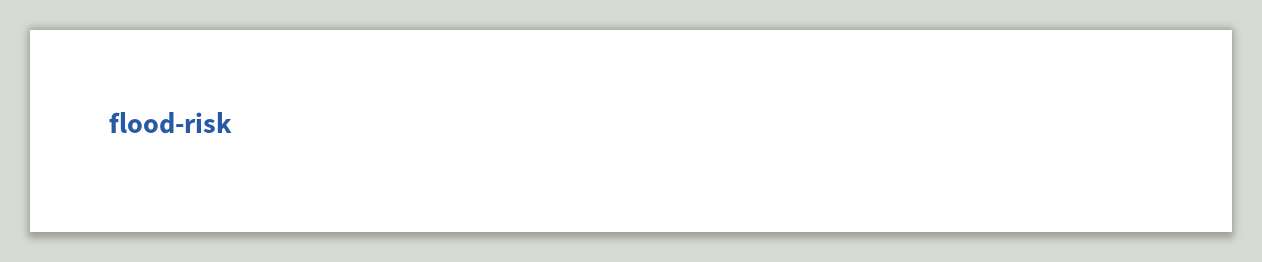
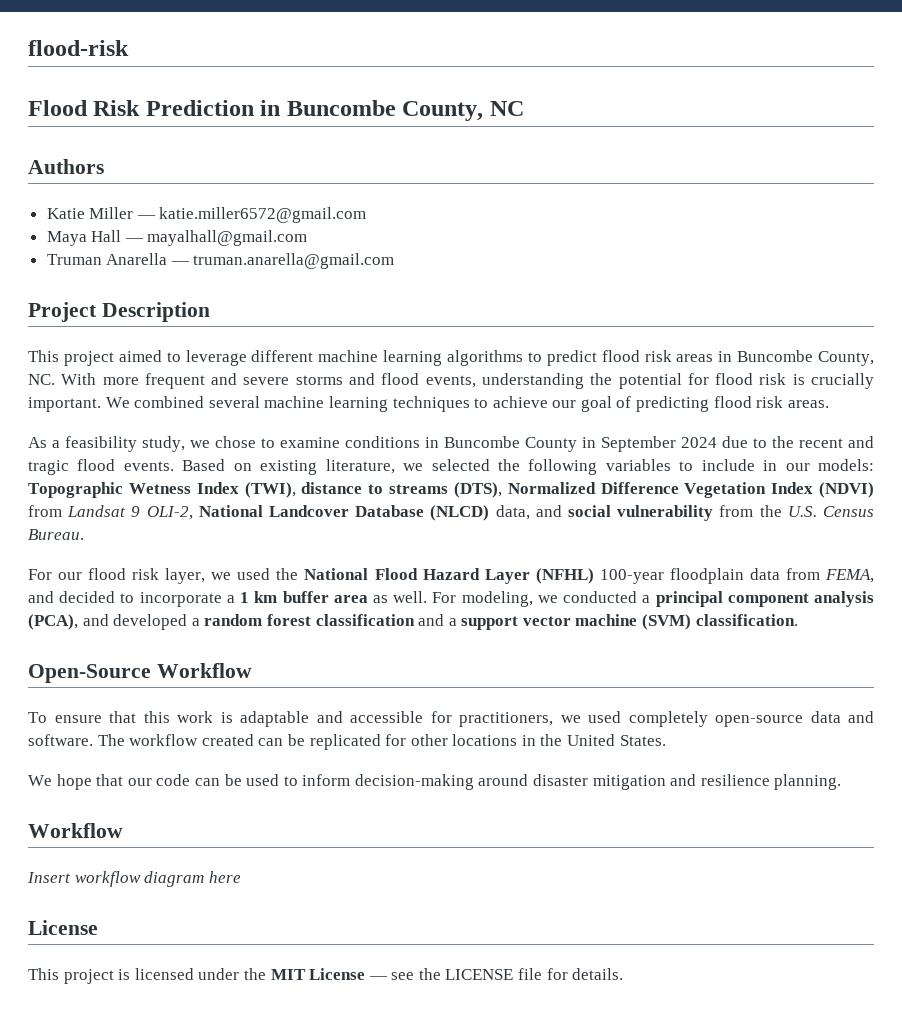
(232, 123) none -> [28,100,524,121] [28,159,104,174] [46,207,367,223] [46,230,308,246] [46,253,395,269] [28,302,210,322] [28,350,874,366] [28,373,874,389] [28,396,829,412] [28,436,874,452] [28,459,874,475] [28,482,874,498] [28,505,875,521] [28,529,84,540] [28,568,874,584] [28,591,874,607] [28,614,798,630] [28,663,252,683] [28,711,874,727] [28,734,666,750] [28,774,842,790] [28,823,123,838] [27,871,241,887] [28,920,98,935] [28,968,624,984] // Flood Risk Prediction in Buncombe County, NC // Authors // Katie Miller — katie.miller6572@gmail.com // Maya Hall — mayalhall@gmail.com // Truman Anarella — truman.anarella@gmail.com // Project Description // This project aimed to leverage different machine learning algorithms to predict flood risk areas in Buncombe County, NC. With more frequent and severe storms and flood events, understanding the potential for flood risk is crucially important. We combined several machine learning techniques to achieve our goal of predicting flood risk areas. // As a feasibility study, we chose to examine conditions in Buncombe County in September 2024 due to the recent and tragic flood events. Based on existing literature, we selected the following variables to include in our models: Topographic Wetness Index (TWI), distance to streams (DTS), Normalized Difference Vegetation Index (NDVI) from Landsat 9 OLI-2, National Landcover Database (NLCD) data, and social vulnerability from the U.S. Census Bureau. // For our flood risk layer, we used the National Flood Hazard Layer (NFHL) 100-year floodplain data from FEMA, and decided to incorporate a 1 km buffer area as well. For modeling, we conducted a principal component analysis (PCA), and developed a random forest classification and a support vector machine (SVM) classification. // Open-Source Workflow // To ensure that this work is adaptable and accessible for practitioners, we used completely open-source data and software. The workflow created can be replicated for other locations in the United States. // We hope that our code can be used to inform decision-making around disaster mitigation and resilience planning. // Workflow // Insert workflow diagram here // License // This project is licensed under the MIT License — see the LICENSE file for details.

